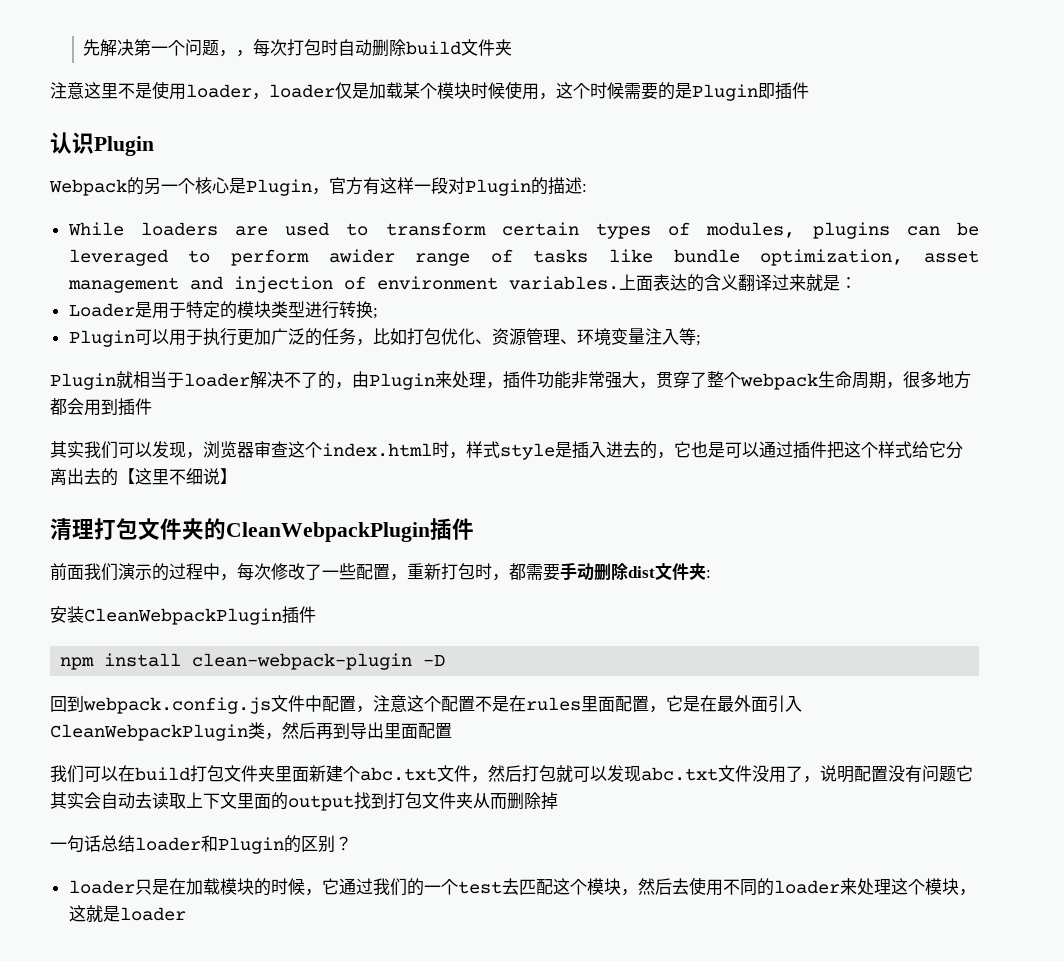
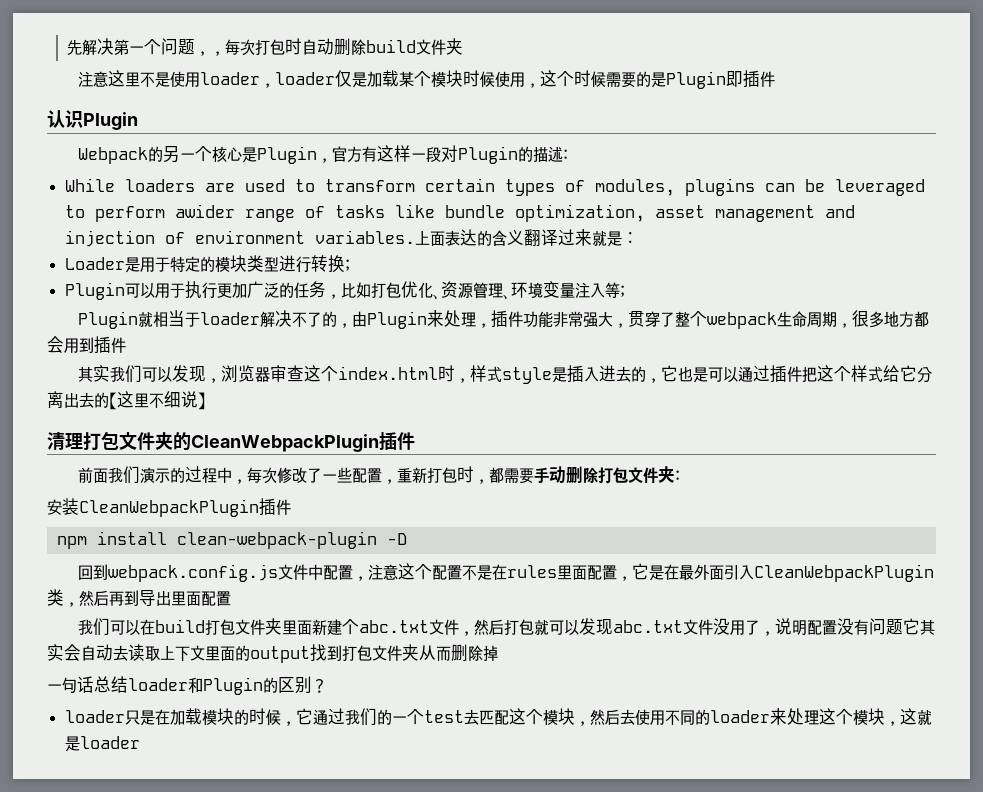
[628,566,655,578] dist -> [598,467,629,484] 打包

